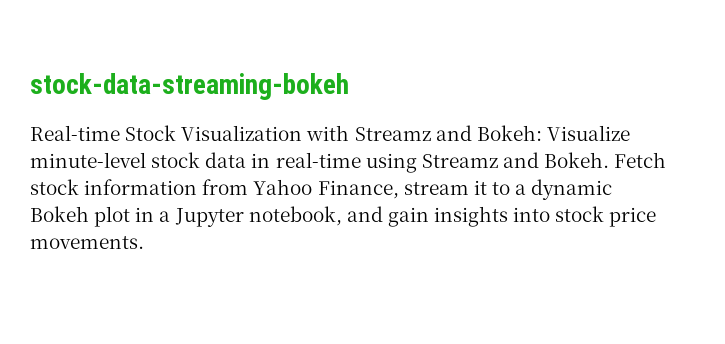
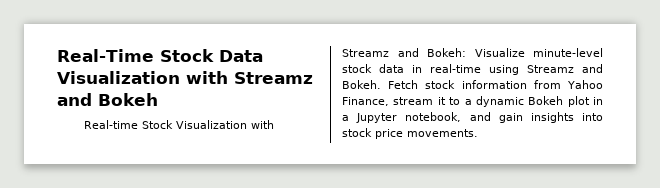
[30,73,349,100] stock-data-streaming-bokeh -> [57,49,263,62] [57,71,313,84] [57,93,158,106] Real-Time Stock Data Visualization with Streamz and Bokeh

